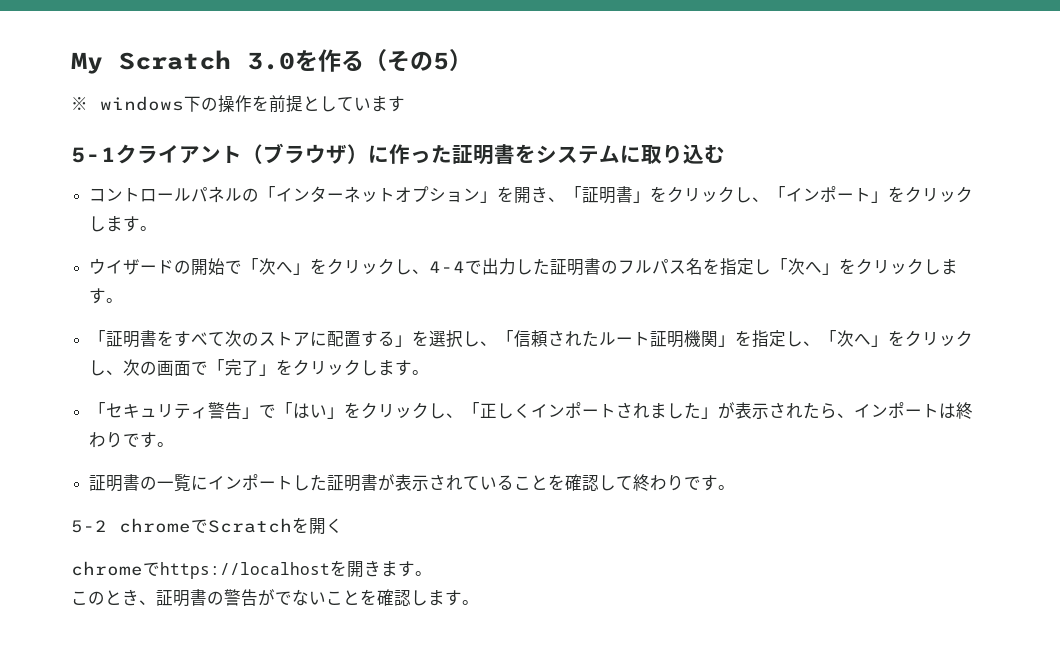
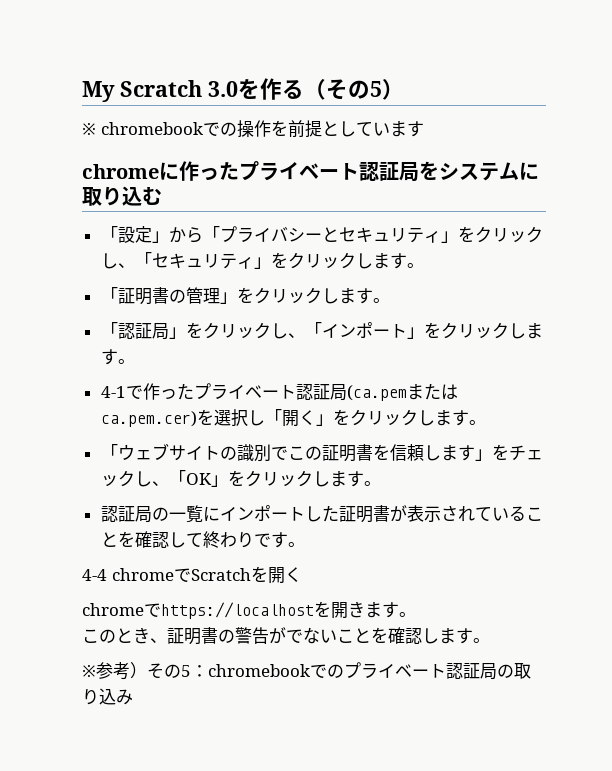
[100,96,201,112] windows下 -> [100,122,220,136] chromebookで
[71,143,515,165] 5-1クライアント（ブラウザ）に作った証明書 -> [82,161,419,182] chromeに作ったプライベート認証局
[89,186,634,204] コントロールパネルの「インターネットオプション」を開き、「証明書 -> [100,226,543,243] [100,252,424,269] [100,287,390,305] [100,322,169,340] 「設定」から「プライバシーとセキュリティ」をクリックし、「セキュリティ」をクリックします。 // 「証明書の管理」をクリックします。 // 「認証局
[89,258,959,276] [89,288,124,304] [89,330,974,348] [89,359,430,376] [89,402,974,419] [89,432,175,448] [89,474,141,492] ウイザードの開始で「次へ」をクリックし、4-4で出力した証明書のフルパス名を指定し「次へ」をクリックします。 // 「証明書をすべて次のストアに配置する」を選択し、「信頼されたルート証明機関」を指定し、「次へ」をクリックし、次の画面で「完了」をクリックします。 // 「セキュリティ警告」で「はい」をクリックし、「正しくインポートされました」が表示されたら、インポートは終わりです。 // 証明書 -> [100,383,458,401] [100,409,486,427] [100,443,543,462] [100,470,381,487] [100,505,152,523] 4-1で作ったプライベート認証局(ca.pemまたはca.pem.cer)を選択し「開く」をクリックします。 // 「ウェブサイトの識別でこの証明書を信頼します」をチェックし、「OK」をクリックします。 // 認証局
[71,520,107,533] 5-2 -> [82,569,107,581] 4-4
(479, 602) none -> [82,662,531,680] [82,688,133,705] // ※参考）その5：chromebookでのプライベート認証局の取り込み

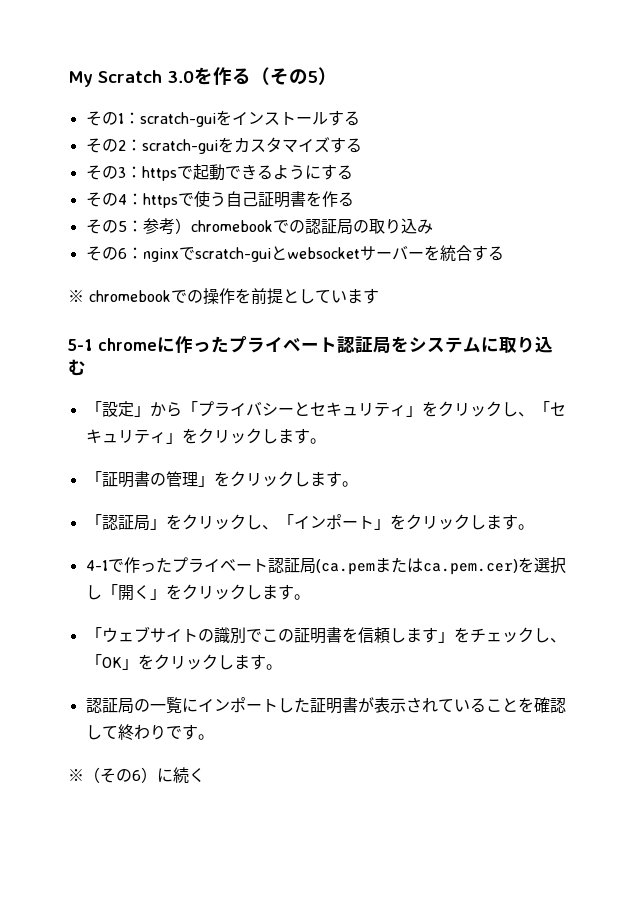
(404, 89) none -> [85,110,360,127] [85,137,362,154] [85,164,353,181] [85,191,354,208] [85,218,433,235] [85,245,504,262] // その1：scratch-guiをインストールする // その2：scratch-guiをカスタマイズする // その3：httpsで起動できるようにする // その4：httpsで使う自己証明書を作る // その5：参考）chromebookでの認証局の取り込み // その6：nginxでscratch-guiとwebsocketサーバーを統合する
(424, 129) none -> [68,339,93,351] 5-1
[82,566,302,584] [82,601,416,619] [82,627,490,645] [82,662,531,680] [82,688,133,705] 4-4 chromeでScratchを開く // chromeでhttps://localhostを開きます。 // このとき、証明書の警告がでないことを確認します。 // ※参考）その5：chromebookでのプライベート認証局の取り込み -> [68,767,205,783] ※（その6）に続く

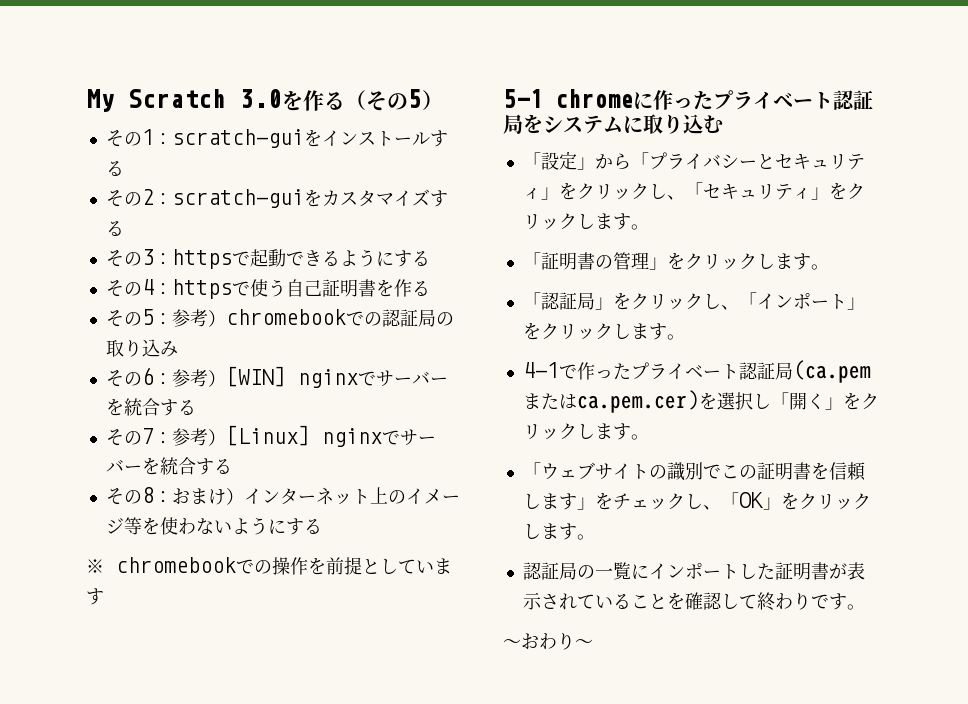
[142,245,504,262] nginxでscratch-guiとwebsocketサーバーを統合する -> [171,366,448,388] [105,398,196,416] [105,425,436,447] [105,457,232,475] [105,487,460,505] [105,517,322,535] 参考）[WIN] nginxでサーバーを統合する // その7：参考）[Linux] nginxでサーバーを統合する // その8：おまけ）インターネット上のイメージ等を使わないようにする
[68,767,205,783] ※（その6）に続く -> [503,632,593,650] ～おわり～

